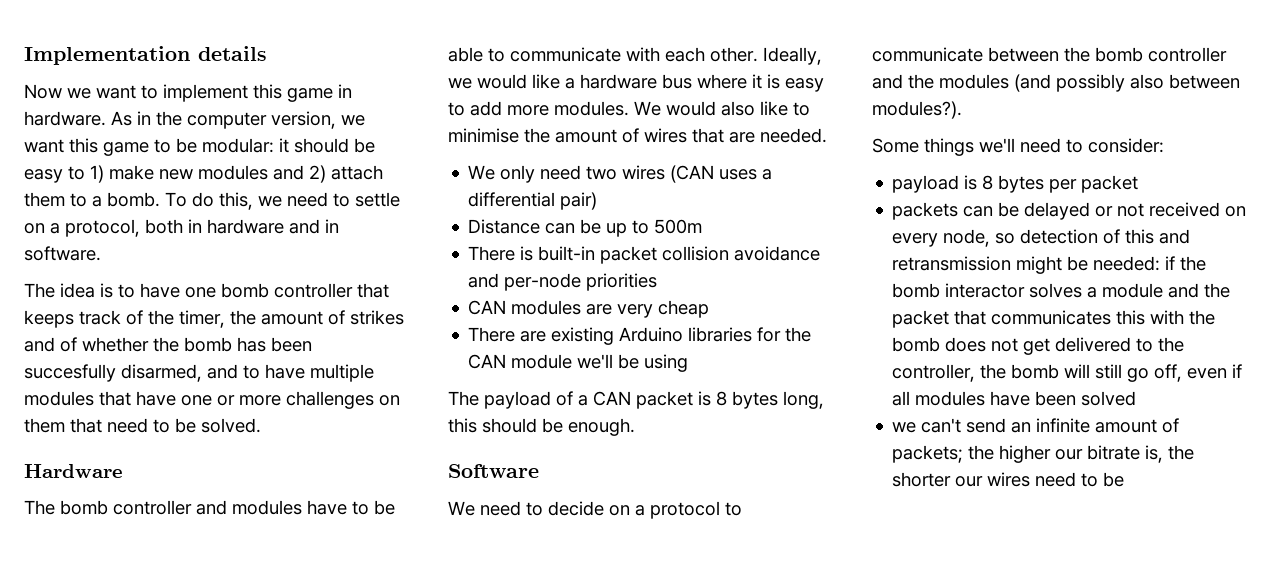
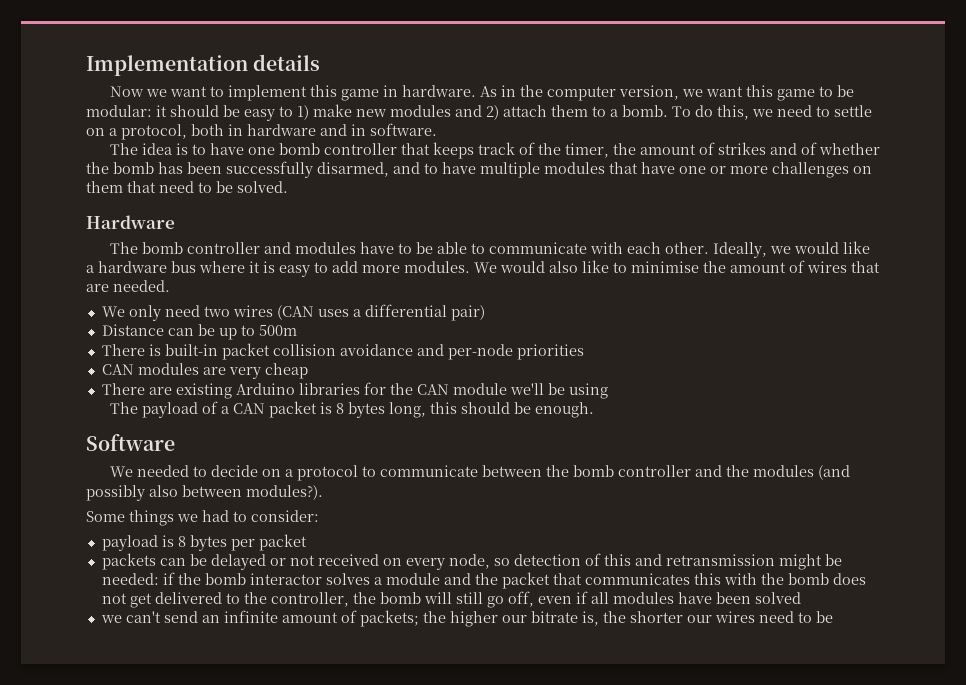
[24,364,116,382] succesfully -> [226,161,313,178] successfully
[480,501,521,516] need -> [136,465,189,477] needed
[979,138,1061,153] we'll need -> [177,510,229,522] we had

